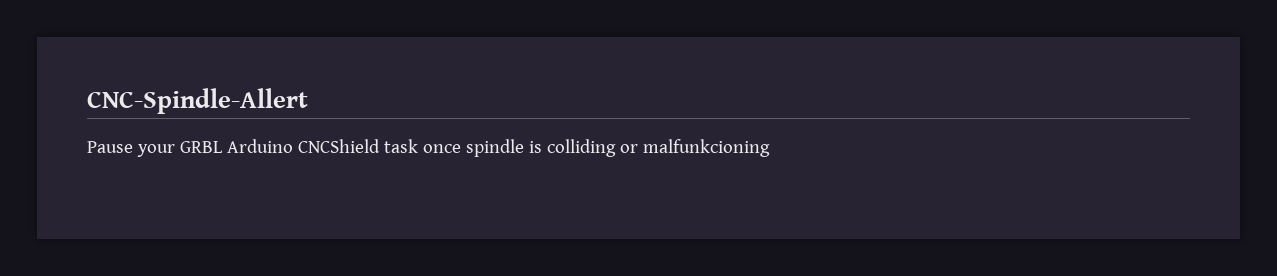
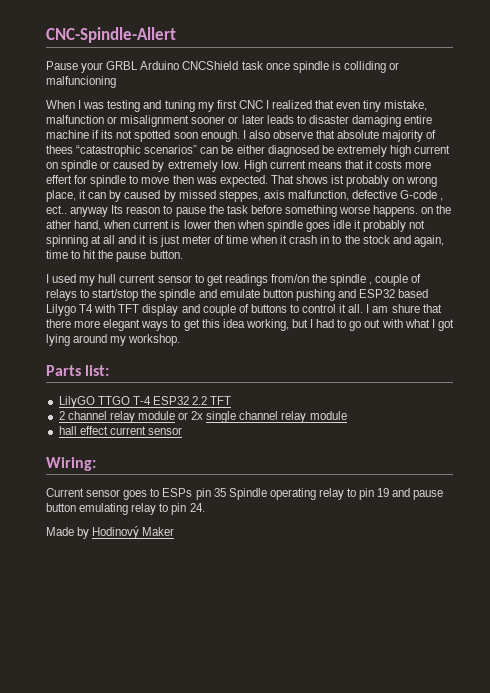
[642,139,770,157] malfunkcioning -> [46,76,116,88] [46,100,428,112] [46,115,433,127] [46,130,437,142] [46,145,451,157] [46,160,432,172] [46,175,438,187] [46,190,444,202] [46,205,452,217] [46,220,426,232] [46,235,444,247] [46,250,183,262] [46,274,422,286] [46,289,429,301] [46,304,442,316] [46,319,454,331] [46,334,181,346] [46,365,110,376] [58,396,232,408] [58,411,347,423] [58,426,182,435] [46,457,96,471] [46,488,444,500] [46,503,205,515] [46,526,175,539] malfuncioning // When I was testing and tuning my first CNC I realized that even tiny mistake, malfunction or misalignment sooner or later leads to disaster damaging entire machine if its not spotted soon enough. I also observe that absolute majority of thees “catastrophic scenarios” can be either diagnosed be extremely high current on spindle or caused by extremely low. High current means that it costs more effert for spindle to move then was expected. That shows ist probably on wrong place, it can by caused by missed steppes, axis malfunction, defective G-code , ect.. anyway Its reason to pause the task before something worse happens. on the ather hand, when current is lower then when spindle goes idle it probably not spinning at all and it is just meter of time when it crash in to the stock and again, time to hit the pause button. // I used my hull current sensor to get readings from/on the spindle , couple of relays to start/stop the spindle and emulate button pushing and ESP32 based Lilygo T4 with TFT display and couple of buttons to control it all. I am shure that there more elegant ways to get this idea working, but I had to go out with what I got lying around my workshop. // Parts list: // LilyGO TTGO T-4 ESP32 2.2 TFT // 2 channel relay module or 2x single channel relay module // hall effect current sensor // Wiring: // Current sensor goes to ESPs pin 35 Spindle operating relay to pin 19 and pause button emulating relay to pin 24. // Made by Hodinový Maker

